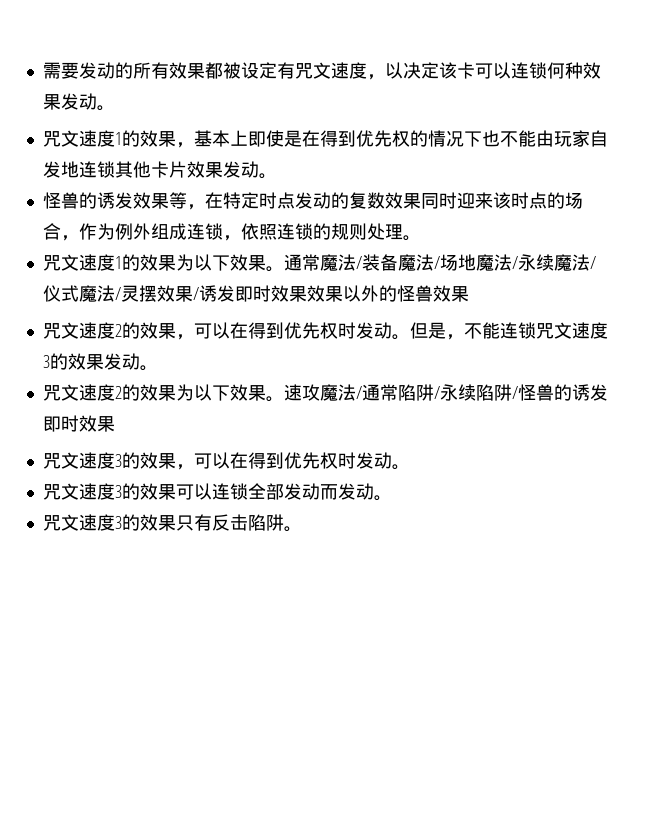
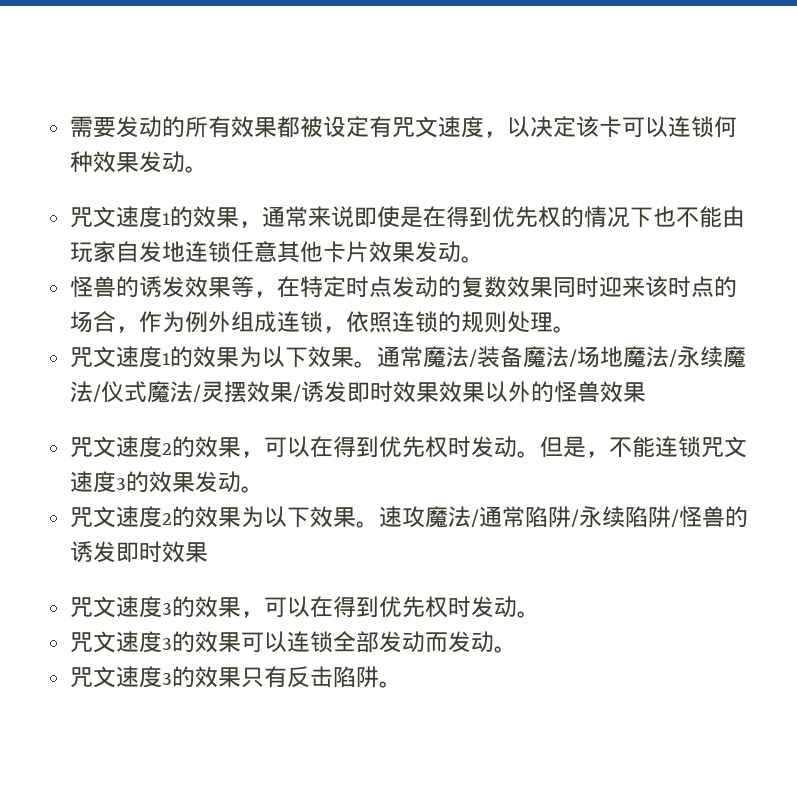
[193,130,248,147] 基本上 -> [262,206,355,228] 通常来说
(115, 169) none -> [231,241,278,263] 任意

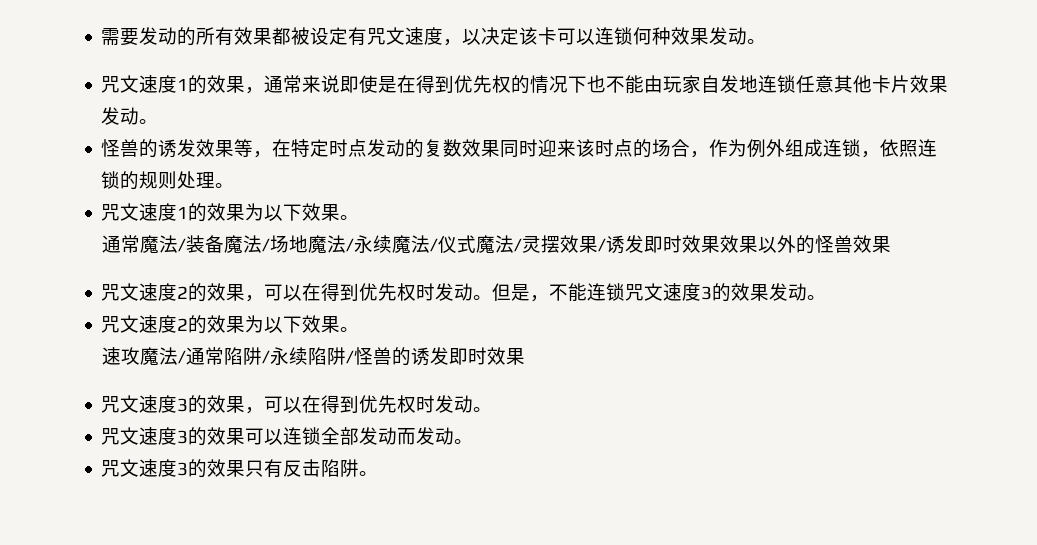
(378, 364) none -> (360, 217) //
(380, 524) none -> (360, 329) //

